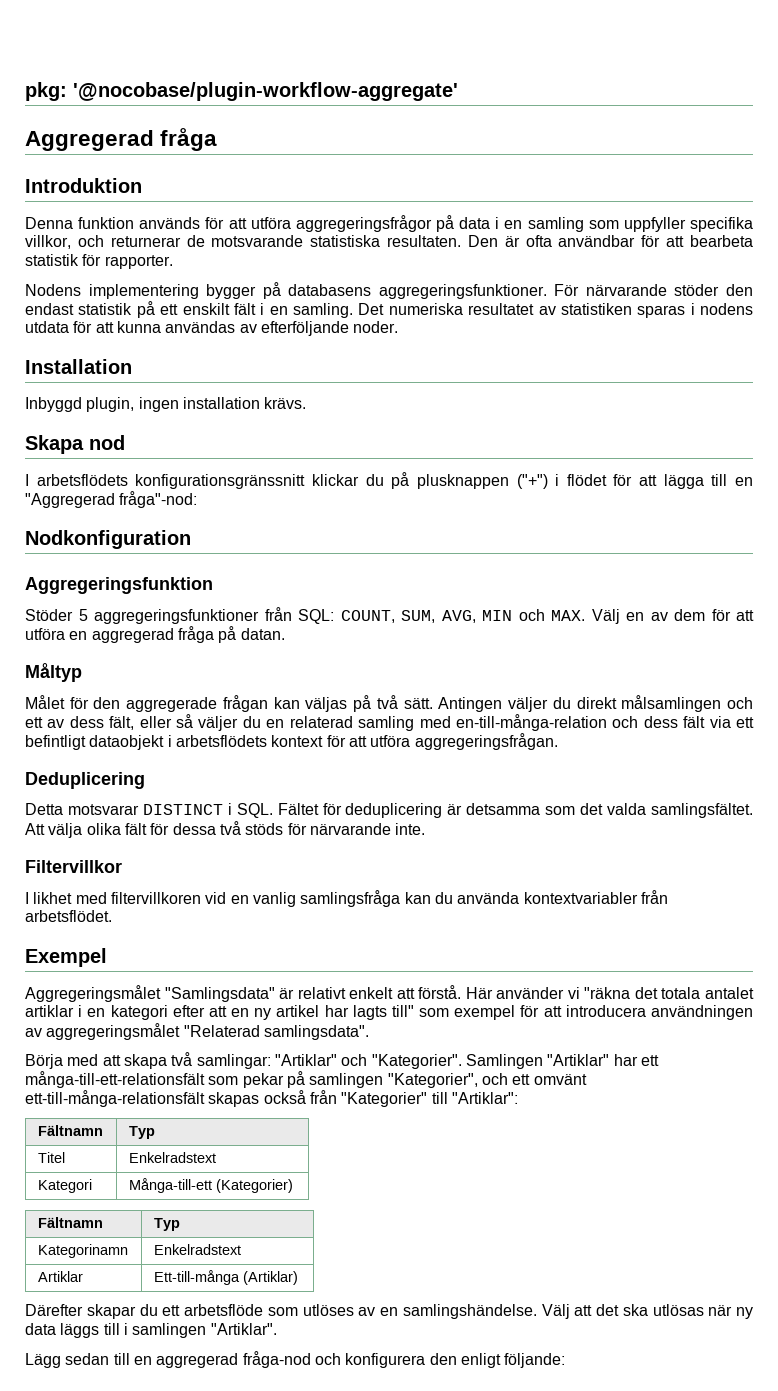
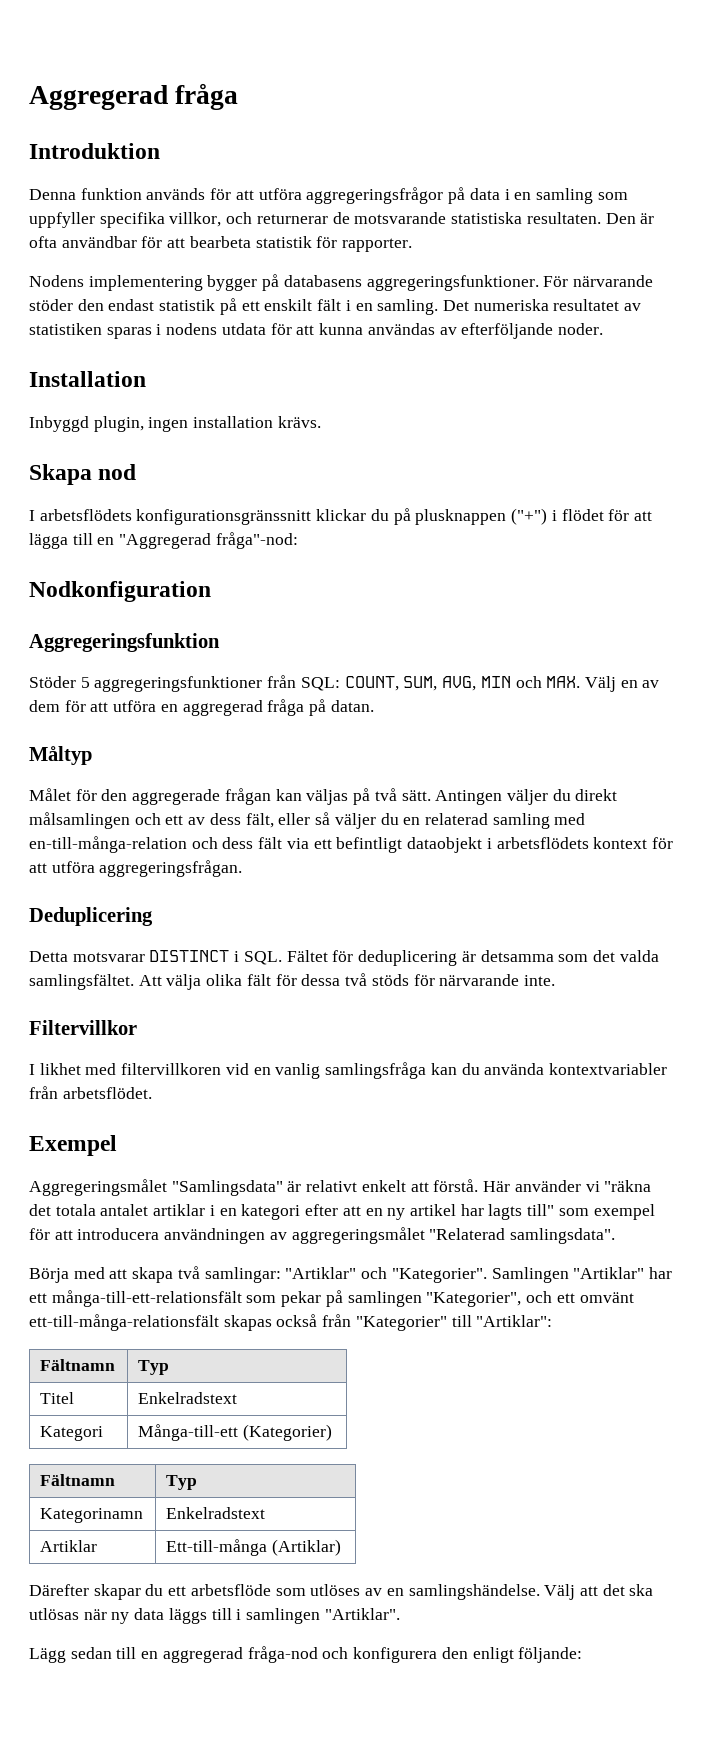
[25,82,458,101] pkg: '@nocobase/plugin-workflow-aggregate' // -> (29, 97) none

